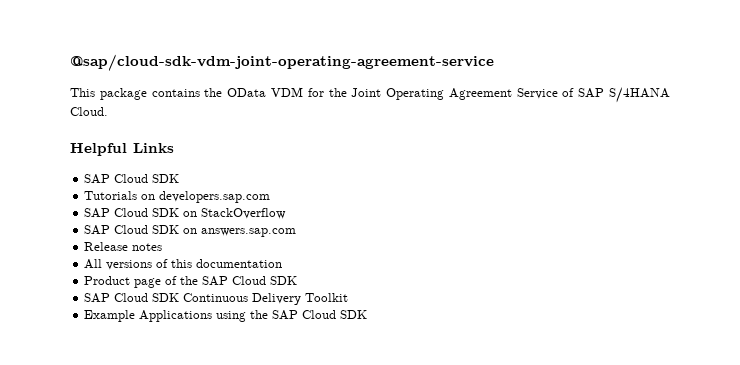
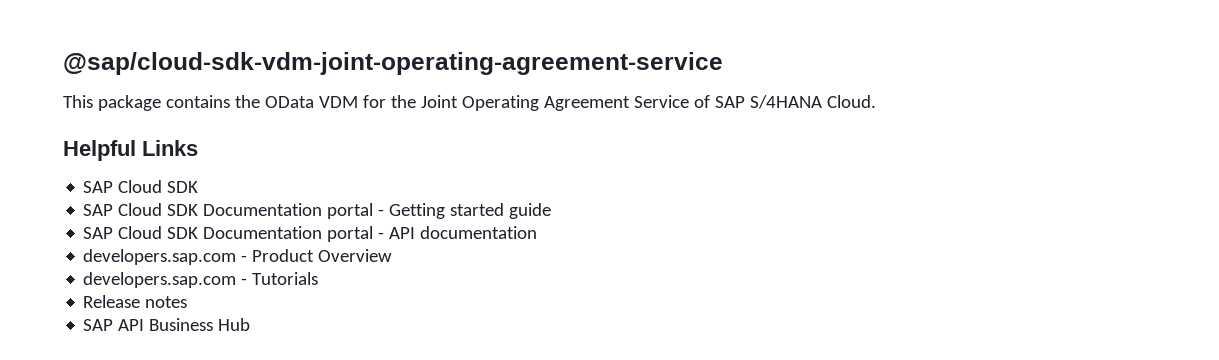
[84,191,271,203] [84,208,287,219] [84,225,297,237] [84,242,163,251] [84,259,283,270] [84,276,298,288] [84,293,349,305] [84,310,368,322] Tutorials on developers.sap.com // SAP Cloud SDK on StackOverflow // SAP Cloud SDK on answers.sap.com // Release notes // All versions of this documentation // Product page of the SAP Cloud SDK // SAP Cloud SDK Continuous Delivery Toolkit // Example Applications using the SAP Cloud SDK -> [83,203,552,219] [83,226,538,242] [83,249,393,265] [83,272,319,288] [83,295,188,308] [83,318,251,331] SAP Cloud SDK Documentation portal - Getting started guide // SAP Cloud SDK Documentation portal - API documentation // developers.sap.com - Product Overview // developers.sap.com - Tutorials // Release notes // SAP API Business Hub

